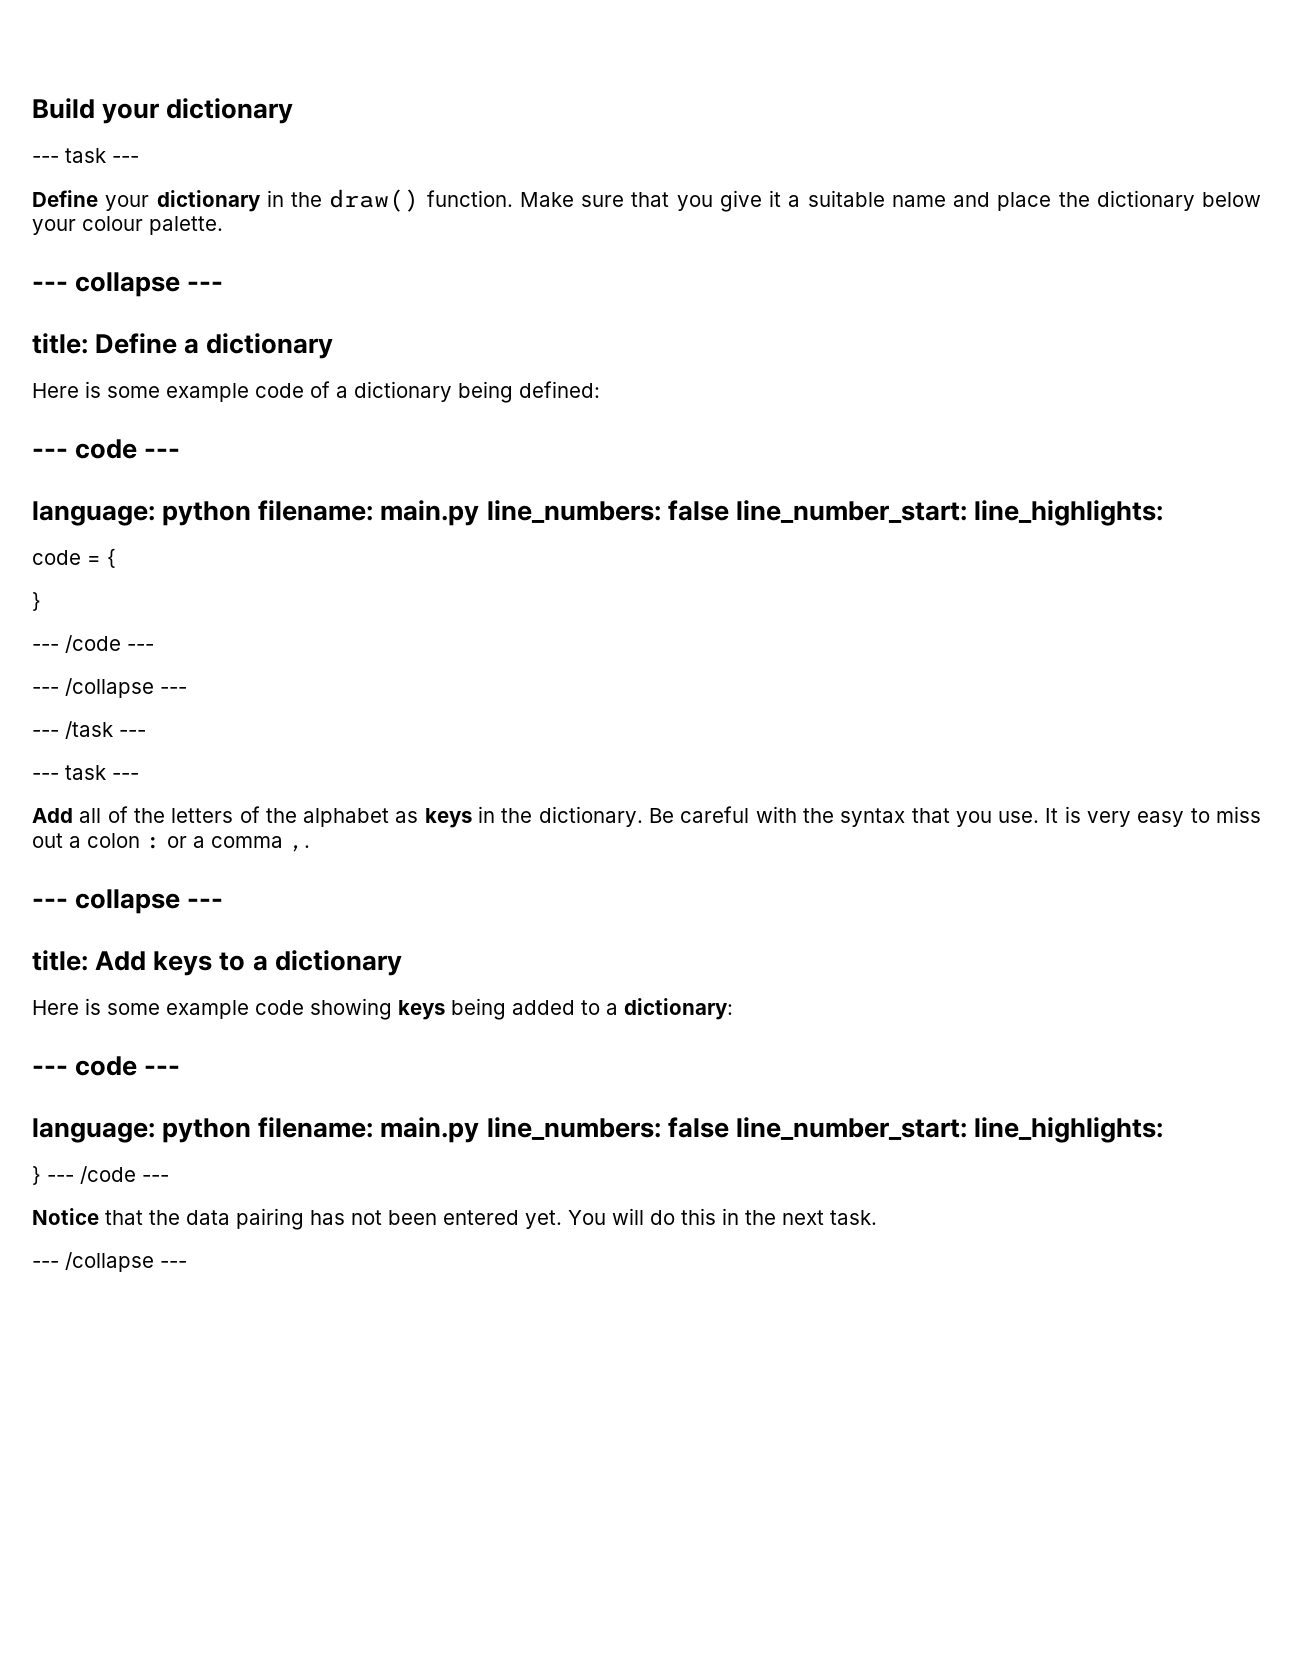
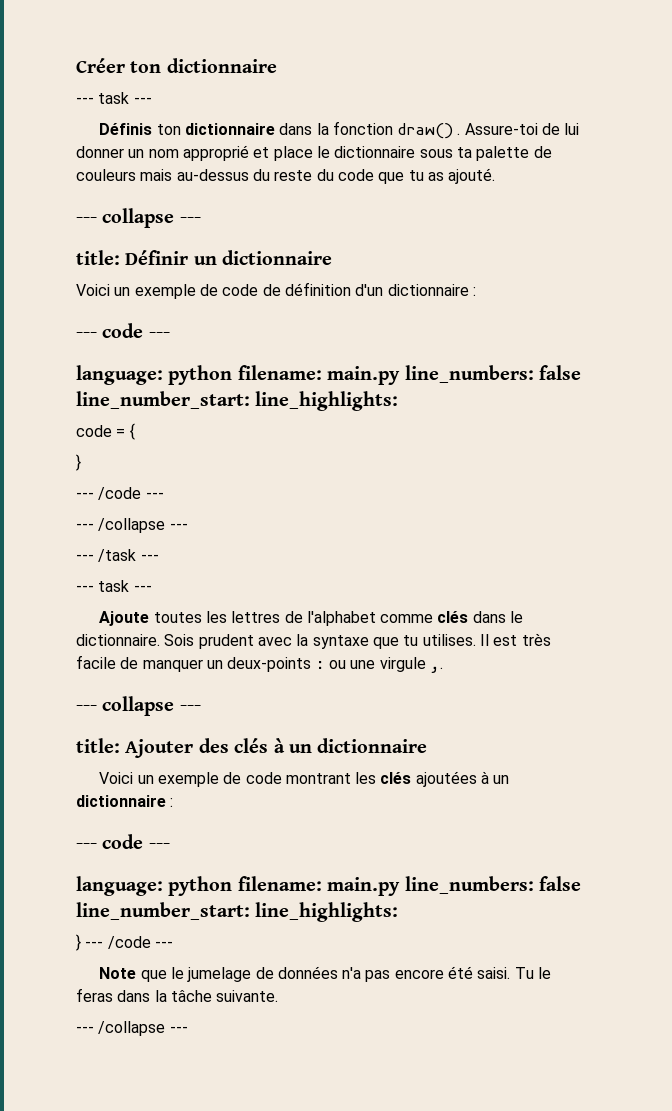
[32,98,294,124] [32,148,139,163] [32,189,1261,212] [32,216,223,235] [32,272,224,297] [32,333,334,359] [32,381,600,403] Build your dictionary // --- task --- // Define your dictionary in the draw() function. Make sure that you give it a suitable name and place the dictionary below your colour palette. // --- collapse --- // title: Define a dictionary // Here is some example code of a dictionary being defined: -> [76,58,277,73] [76,92,152,104] [99,121,580,139] [76,145,552,161] [76,168,496,184] [76,208,201,228] [76,250,333,265] [76,282,476,299] Créer ton dictionnaire // --- task --- // Définis ton dictionnaire dans la fonction draw() . Assure-toi de lui donner un nom approprié et place le dictionnaire sous ta palette de couleurs mais au-dessus du reste du code que tu as ajouté. // --- collapse --- // title: Définir un dictionnaire // Voici un exemple de code de définition d'un dictionnaire :
[32,806,1261,828] [32,833,283,849] Add all of the letters of the alphabet as keys in the dictionary. Be careful with the syntax that you use. It is very easy to miss out a colon : or a comma -> [99,611,524,626] [76,633,551,649] [76,655,426,672] Ajoute toutes les lettres de l'alphabet comme clés dans le dictionnaire. Sois prudent avec la syntaxe que tu utilises. Il est très facile de manquer un deux-points : ou une virgule
[95,950,402,976] [32,998,733,1020] Add keys to a dictionary // Here is some example code showing keys being added to a dictionary: -> [125,738,428,758] [99,771,510,787] [76,795,174,807] Ajouter des clés à un dictionnaire // Voici un exemple de code montrant les clés ajoutées à un dictionnaire :
[32,1208,877,1230] Notice that the data pairing has not been entered yet. You will do this in the next task. -> [99,966,552,982] [76,988,279,1002] Note que le jumelage de données n'a pas encore été saisi. Tu le feras dans la tâche suivante.

